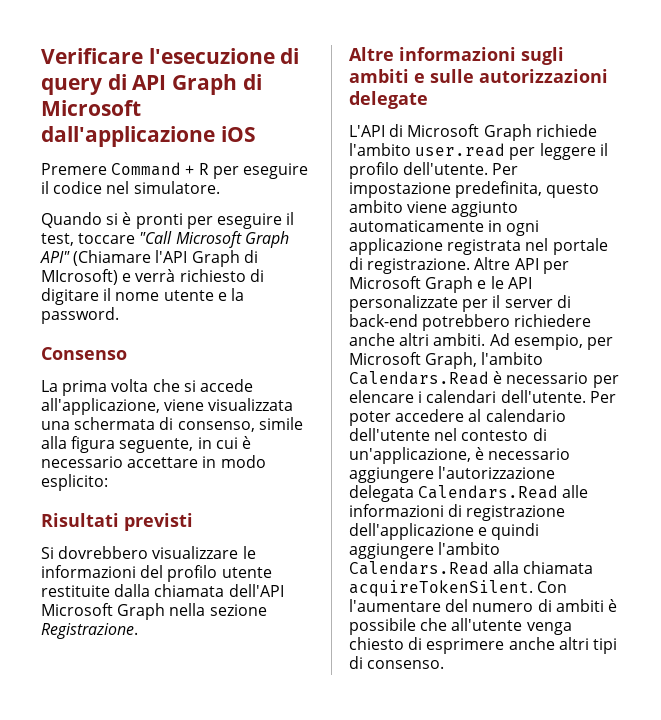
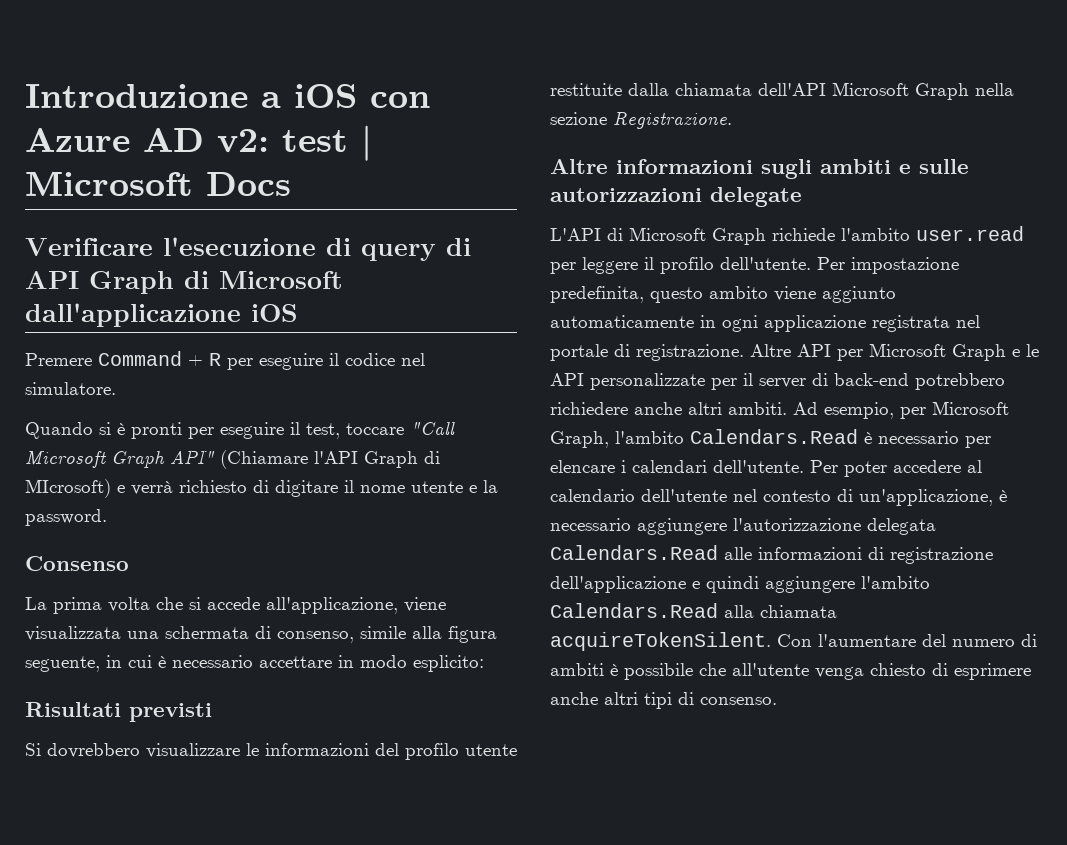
(41, 56) none -> [25,84,430,108] [25,125,372,161] [25,171,291,196] Introduzione a iOS con Azure AD v2: test | Microsoft Docs //

